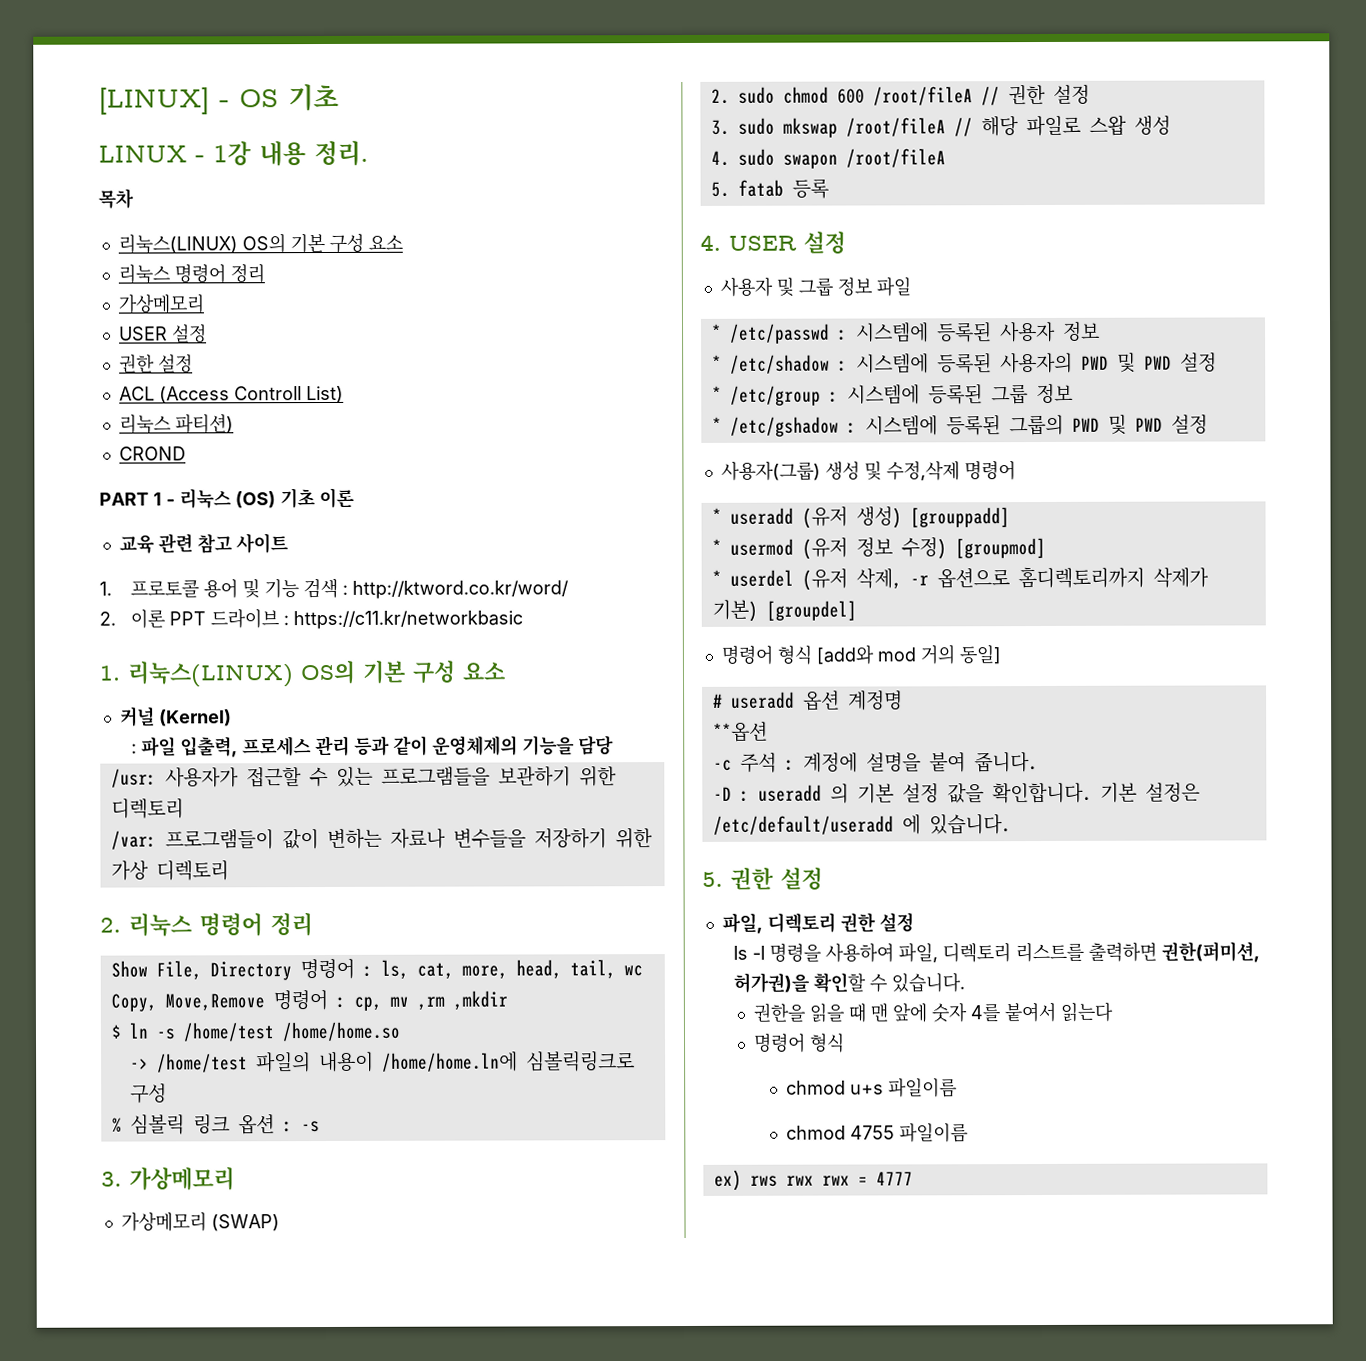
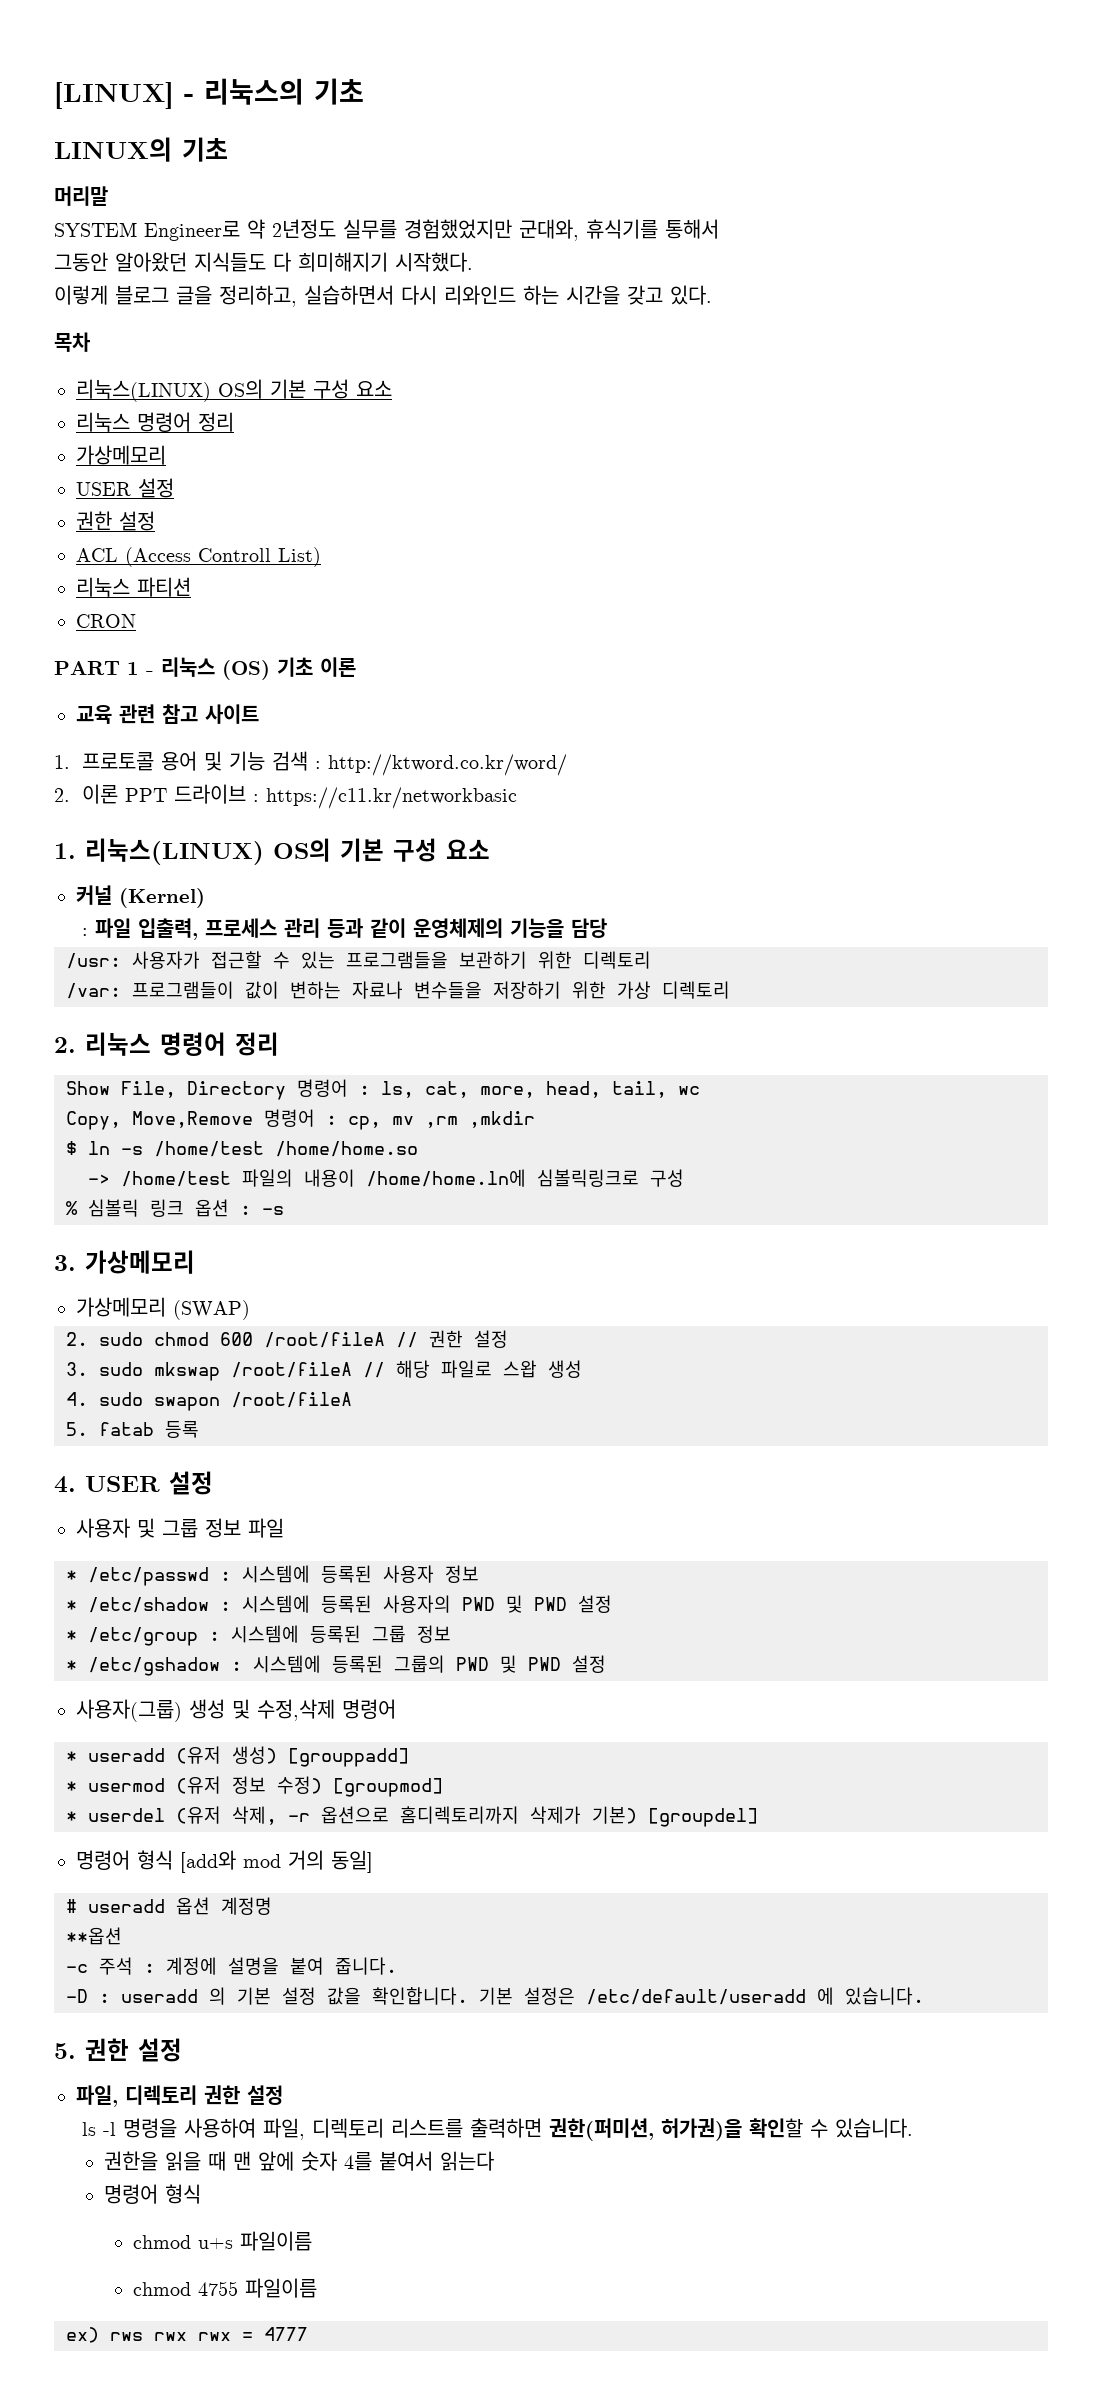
[239,83,339,112] [98,140,369,167] OS 기초 // LINUX - 1강 내용 정리. -> [204,78,364,105] [54,137,228,162] [54,186,108,206] [54,219,719,241] [54,252,473,272] [54,285,712,307] 리눅스의 기초 // LINUX의 기초 // 머리말 // SYSTEM Engineer로 약 2년정도 실무를 경험했었지만 군대와, 휴식기를 통해서 // 그동안 알아왔던 지식들도 다 희미해지기 시작했다. // 이렇게 블로그 글을 정리하고, 실습하면서 다시 리와인드 하는 시간을 갖고 있다.
[174,413,234,434] [118,446,186,461] 파티션) // CROND -> [137,577,191,597] [76,614,136,628] 파티션 // CRON

